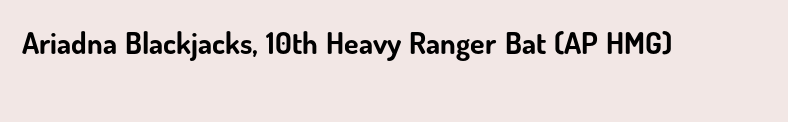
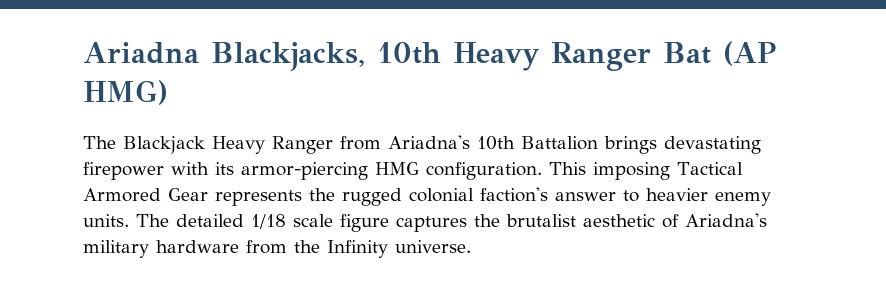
(672, 43) none -> [83,135,761,154] [83,162,743,180] [83,187,771,206] [83,213,767,232] [83,240,471,258] // The Blackjack Heavy Ranger from Ariadna's 10th Battalion brings devastating firepower with its armor-piercing HMG configuration. This imposing Tactical Armored Gear represents the rugged colonial faction's answer to heavier enemy units. The detailed 1/18 scale figure captures the brutalist aesthetic of Ariadna's military hardware from the Infinity universe.

